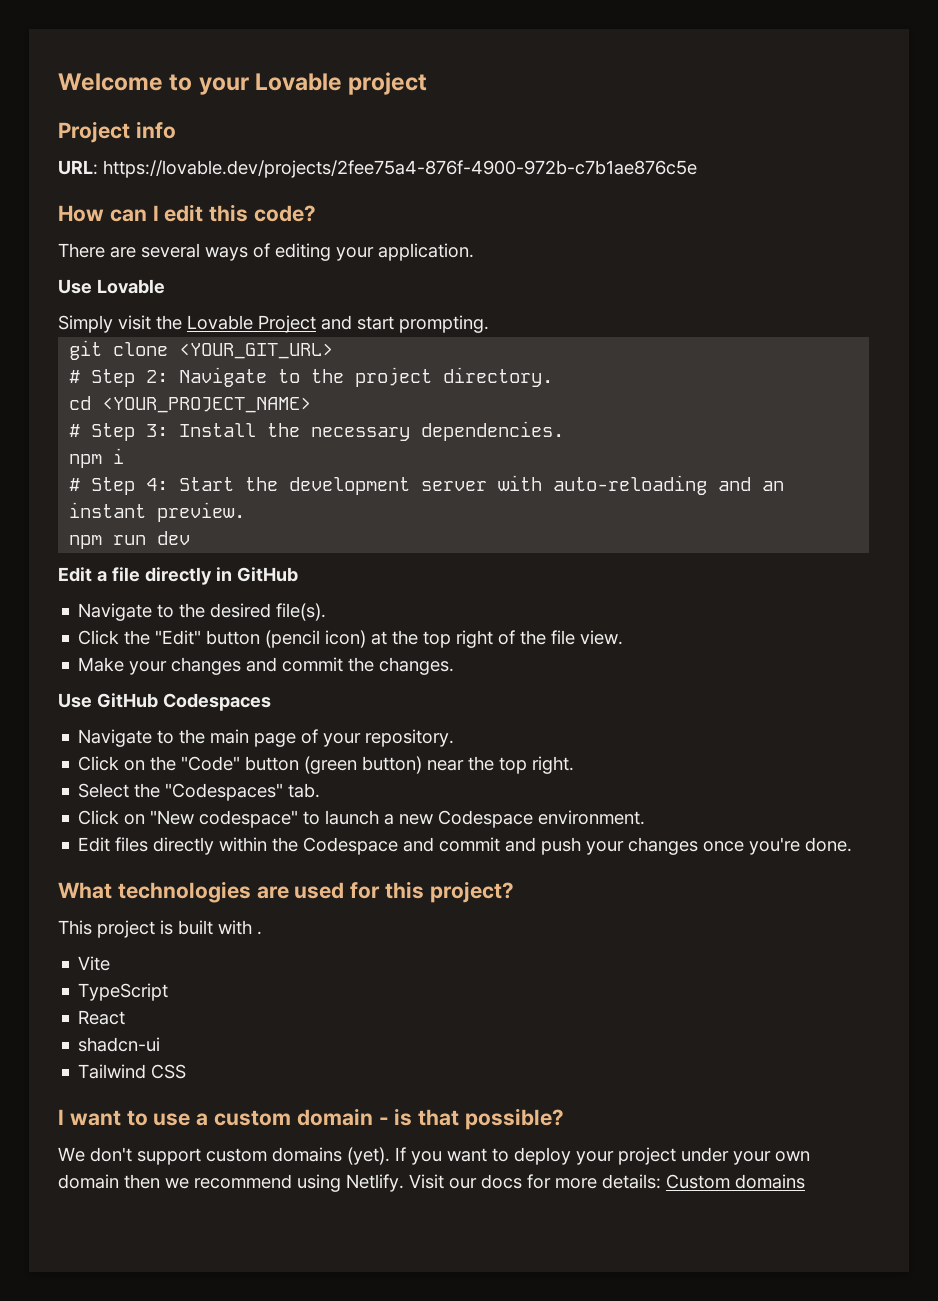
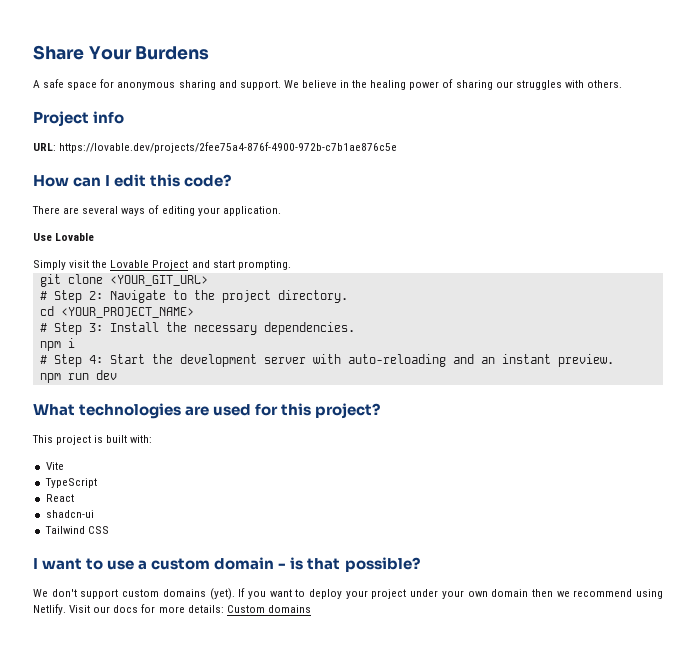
[58,72,428,95] Welcome to your Lovable project -> [33,45,210,60] [33,79,622,90] Share Your Burdens // A safe space for anonymous sharing and support. We believe in the healing power of sharing our struggles with others.
[58,567,298,585] [78,603,327,621] [78,630,624,648] [78,657,455,675] [58,693,271,711] [78,729,455,747] [78,756,575,774] [78,783,321,801] [78,810,646,828] [78,837,853,855] // Edit a file directly in GitHub // Navigate to the desired file(s). // Click the "Edit" button (pencil icon) at the top right of the file view. // Make your changes and commit the changes. // Use GitHub Codespaces // Navigate to the main page of your repository. // Click on the "Code" button (green button) near the top right. // Select the "Codespaces" tab. // Click on "New codespace" to launch a new Codespace environment. // Edit files directly within the Codespace and commit and push your changes once you're done. -> (117, 375) none
[218,920,262,935] with . -> [130,435,153,443] with:

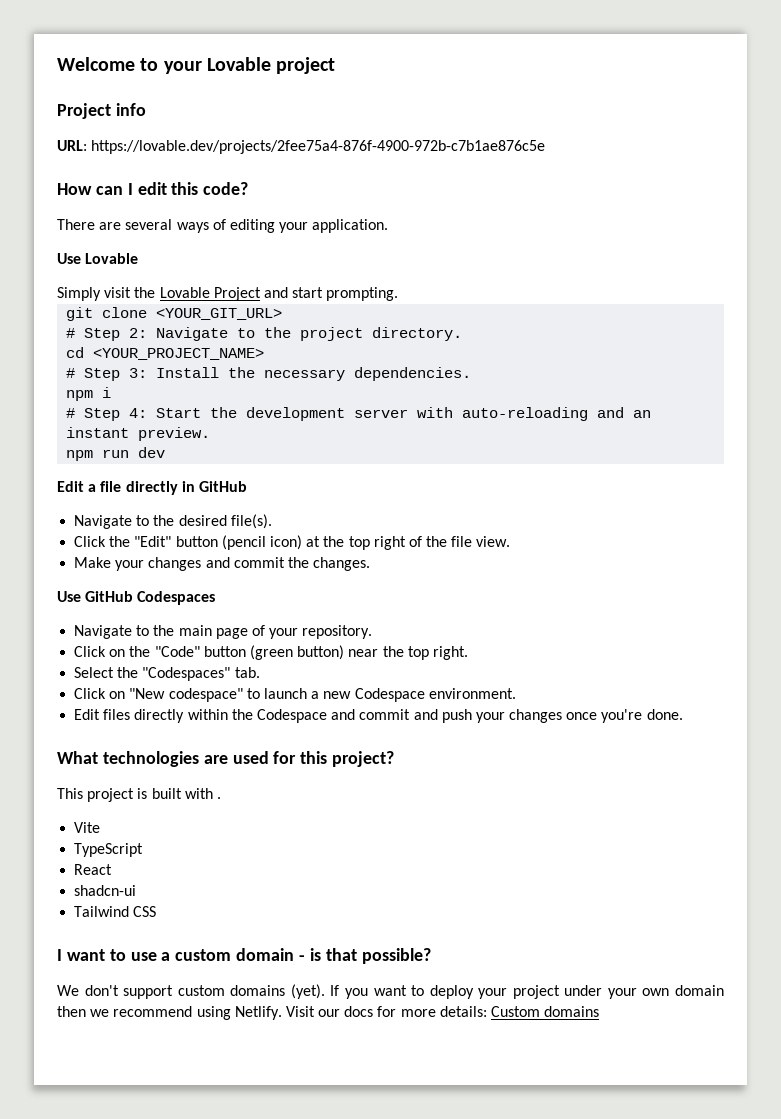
[33,45,210,60] [33,79,622,90] Share Your Burdens // A safe space for anonymous sharing and support. We believe in the healing power of sharing our struggles with others. -> [57,57,336,74] Welcome to your Lovable project
(117, 375) none -> [57,481,247,495] [74,514,272,529] [74,535,511,550] [74,557,371,571] [57,591,216,605] [74,625,373,639] [74,645,468,660] [74,667,260,681] [74,688,516,702] [74,709,683,723] // Edit a file directly in GitHub // Navigate to the desired file(s). // Click the "Edit" button (pencil icon) at the top right of the file view. // Make your changes and commit the changes. // Use GitHub Codespaces // Navigate to the main page of your repository. // Click on the "Code" button (green button) near the top right. // Select the "Codespaces" tab. // Click on "New codespace" to launch a new Codespace environment. // Edit files directly within the Codespace and commit and push your changes once you're done.
[130,435,153,443] with: -> [184,788,221,799] with .

